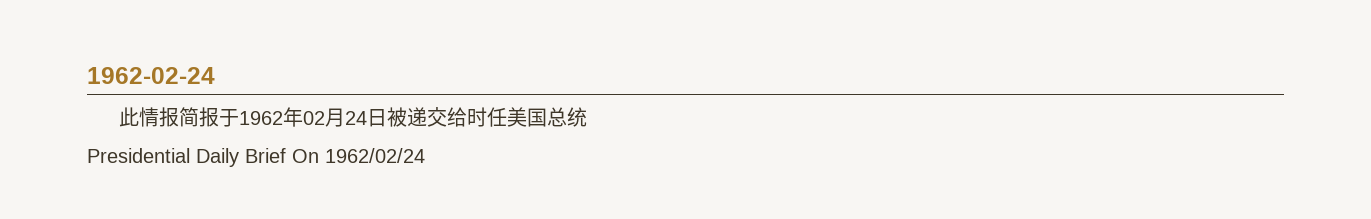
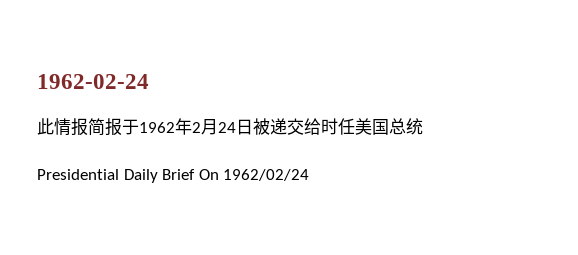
[302,111,325,125] 02 -> [192,122,201,133] 2

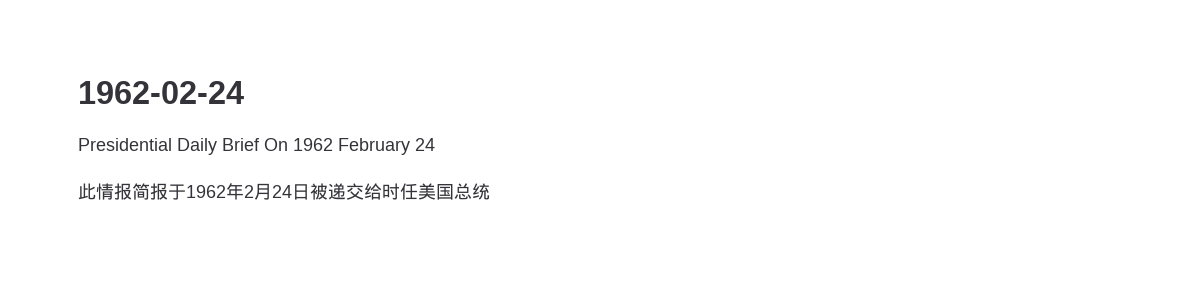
(149, 81) none -> [78,138,435,155] // Presidential Daily Brief On 1962 February 24
[37,169,310,183] // Presidential Daily Brief On 1962/02/24 -> (490, 191) none

